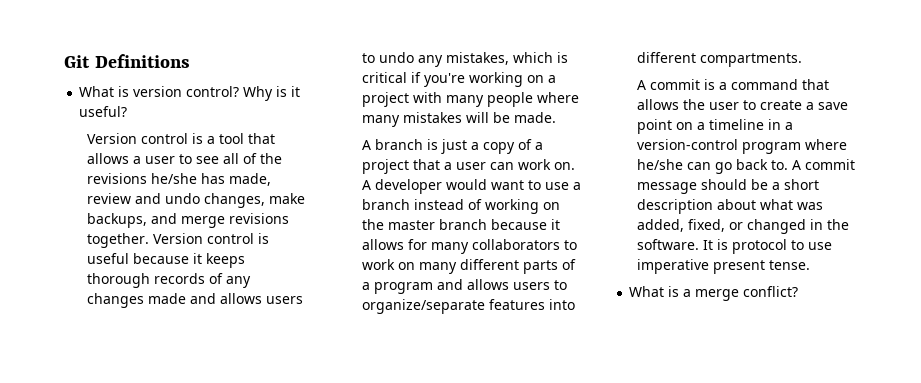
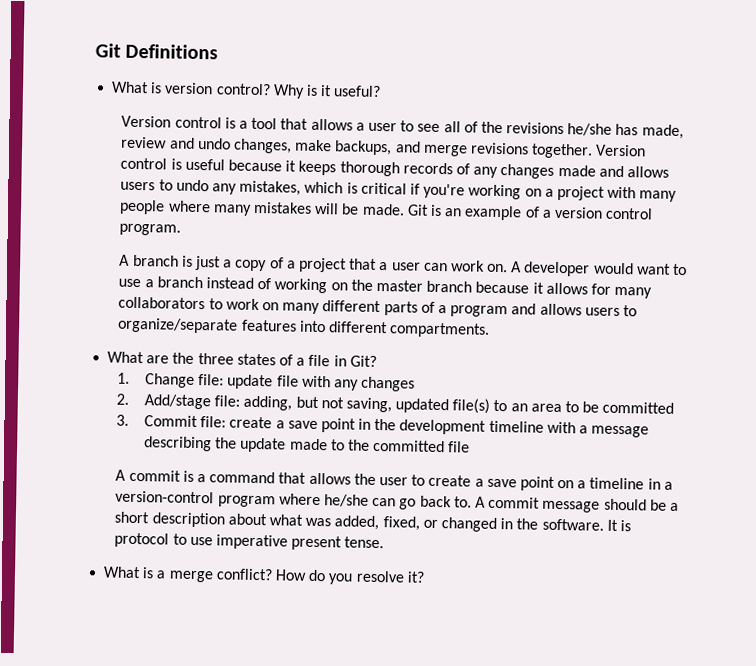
(557, 117) none -> [406,204,654,221] [119,223,182,236] Git is an example of a version control program.
(803, 60) none -> [107,351,377,367] [117,372,416,392] [116,393,675,414] [116,414,650,438] [143,436,471,453] // What are the three states of a file in Git? // 1. Change file: update file with any changes // 2. Add/stage file: adding, but not saving, updated file(s) to an area to be committed // 3. Commit file: create a save point in the development timeline with a message describing the update made to the committed file
(799, 291) none -> [274,569,425,585] How do you resolve it?

